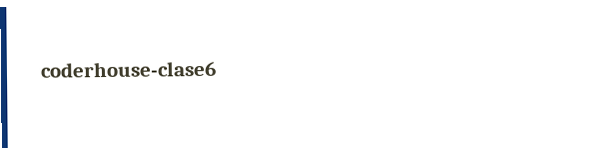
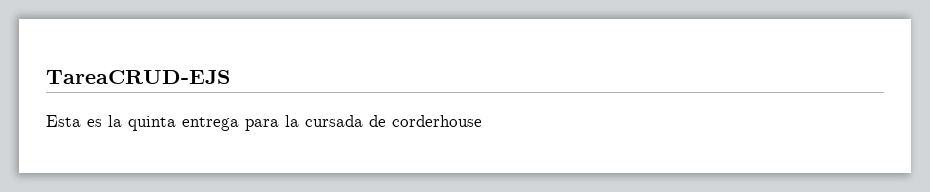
[40,60,217,78] coderhouse-clase6 -> [46,70,230,84] [46,115,482,131] TareaCRUD-EJS // Esta es la quinta entrega para la cursada de corderhouse

